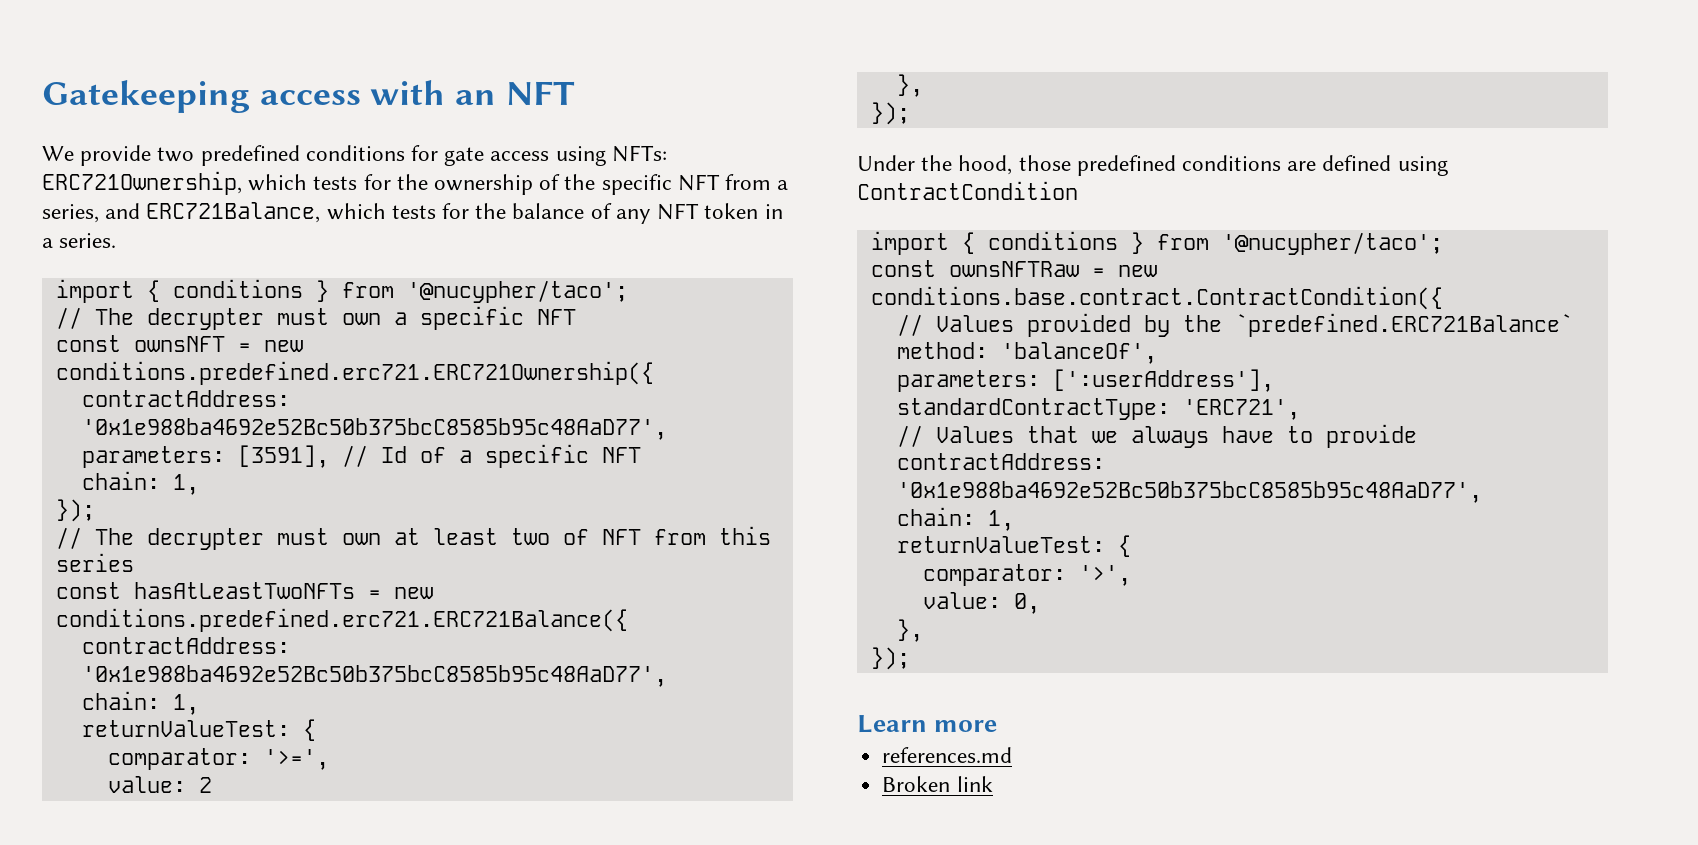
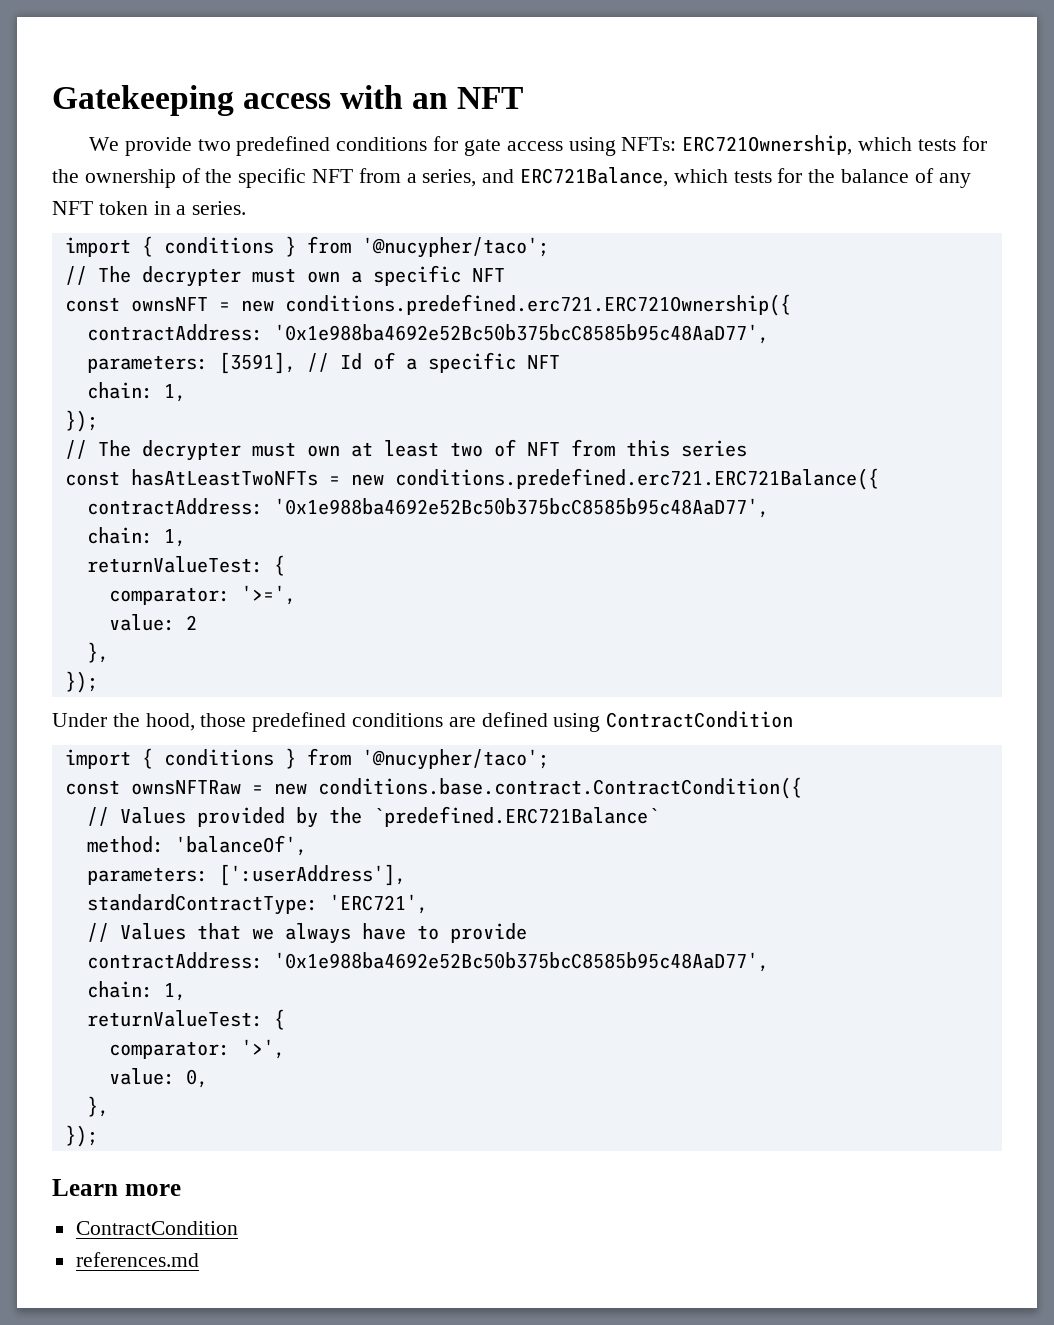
(998, 726) none -> [75,1221,238,1235] // ContractCondition
[882,776,993,792] // Broken link -> (199, 1259) none

